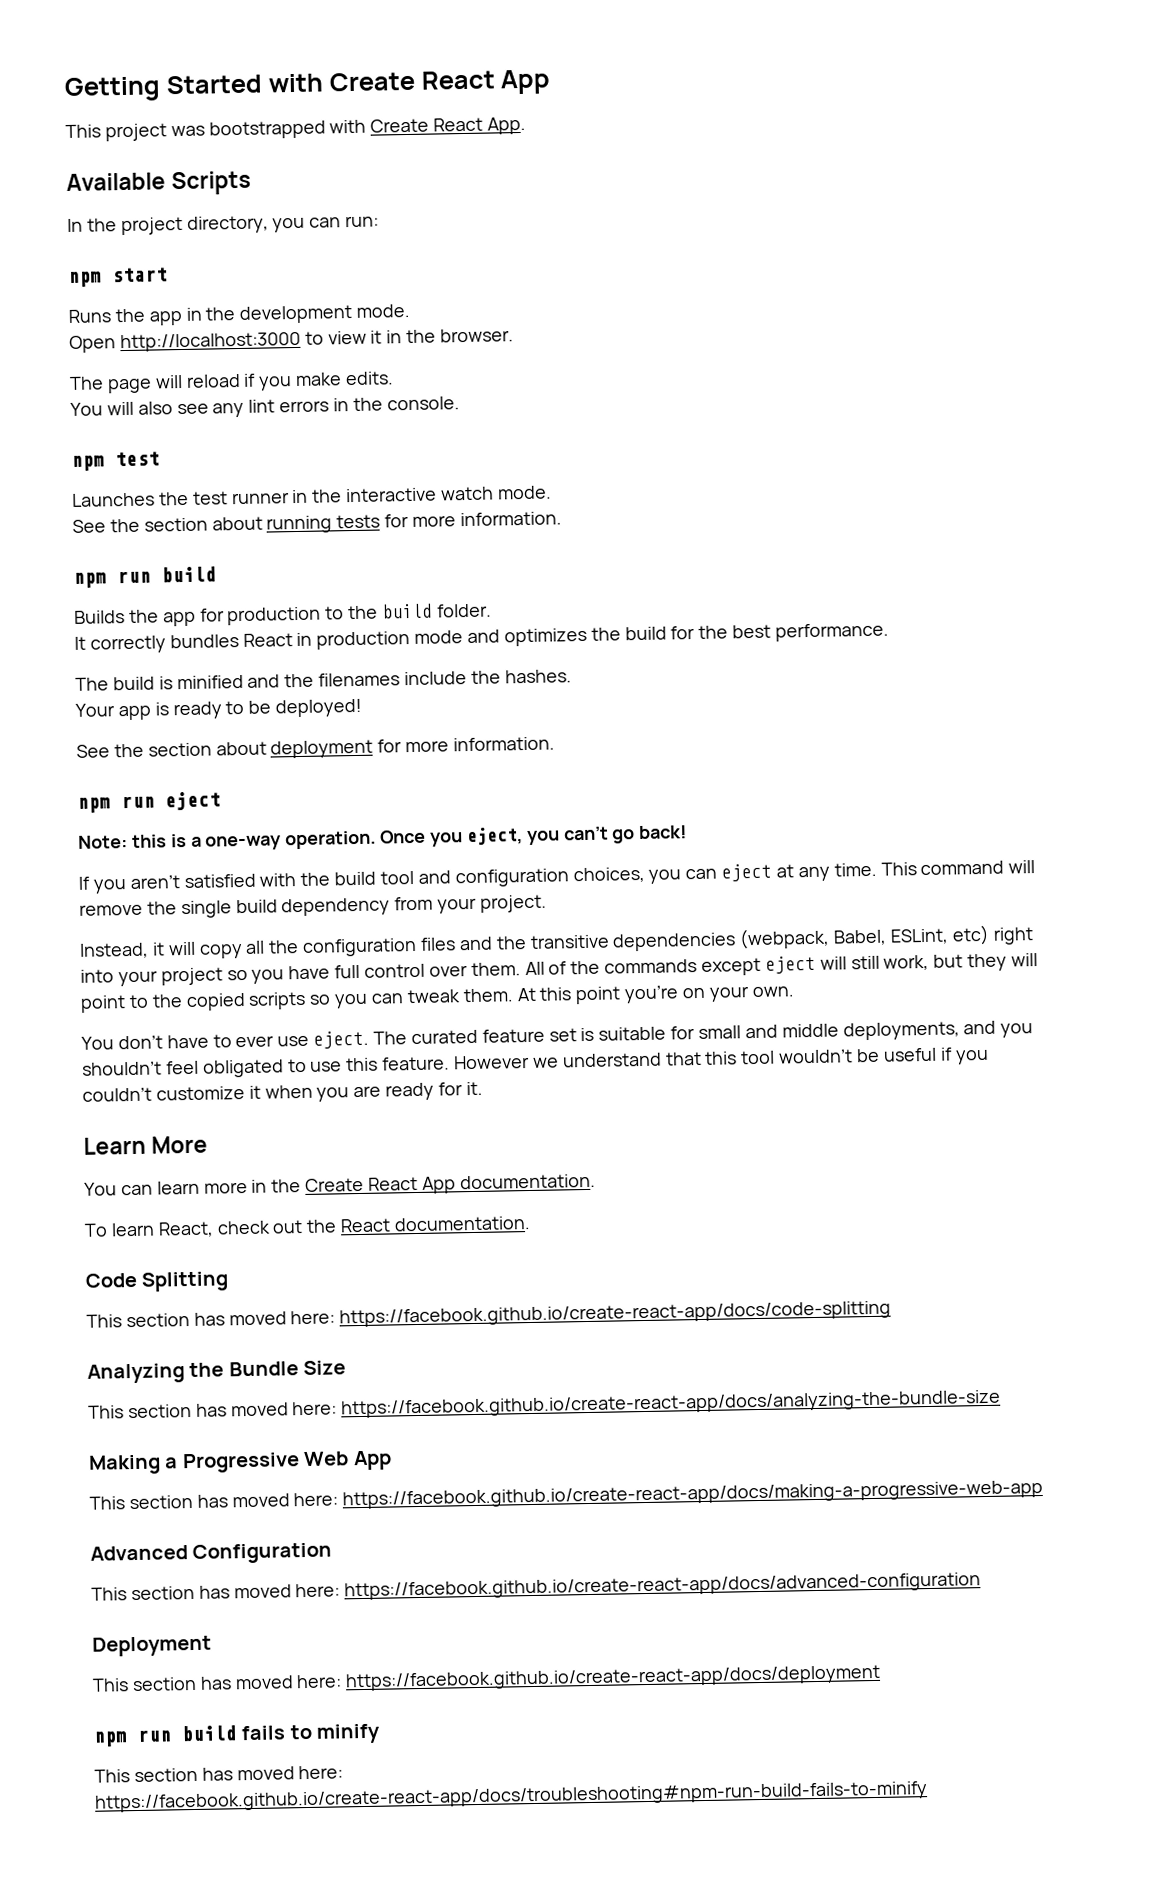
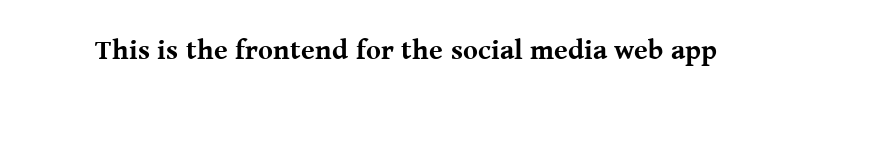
[64,69,552,103] [65,116,527,142] [66,170,252,196] [67,215,380,236] [68,267,168,287] [68,303,411,326] [69,328,515,353] [69,371,395,394] [70,396,460,418] [71,451,160,471] [72,485,552,507] [72,511,562,534] [73,566,217,588] [74,603,492,627] [74,622,890,654] [75,669,572,691] [75,698,363,721] [76,736,556,759] [77,791,221,813] [78,825,688,851] [78,860,1036,894] [79,894,548,919] [79,924,1034,959] [80,952,1039,987] [80,985,794,1013] [81,1020,1034,1050] [82,1047,989,1078] [82,1081,483,1102] [83,1135,209,1155] [84,1173,596,1196] [84,1215,532,1238] [85,1271,230,1292] [86,1300,892,1328] [87,1360,347,1384] [88,1389,1002,1419] [88,1450,392,1475] [89,1479,1044,1510] [90,1542,333,1564] [91,1572,982,1601] [92,1635,212,1657] [92,1664,882,1692] [93,1723,382,1747] [94,1765,344,1783] [94,1781,928,1813] Getting Started with Create React App // This project was bootstrapped with Create React App. // Available Scripts // In the project directory, you can run: // npm start // Runs the app in the development mode. // Open http://localhost:3000 to view it in the browser. // The page will reload if you make edits. // You will also see any lint errors in the console. // npm test // Launches the test runner in the interactive watch mode. // See the section about running tests for more information. // npm run build // Builds the app for production to the build folder. // It correctly bundles React in production mode and optimizes the build for the best performance. // The build is minified and the filenames include the hashes. // Your app is ready to be deployed! // See the section about deployment for more information. // npm run eject // Note: this is a one-way operation. Once you eject, you can’t go back! // If you aren’t satisfied with the build tool and configuration choices, you can eject at any time. This command will remove the single build dependency from your project. // Instead, it will copy all the configuration files and the transitive dependencies (webpack, Babel, ESLint, etc) right into your project so you have full control over them. All of the commands except eject will still work, but they will point to the copied scripts so you can tweak them. At this point you’re on your own. // You don’t have to ever use eject. The curated feature set is suitable for small and middle deployments, and you shouldn’t feel obligated to use this feature. However we understand that this tool wouldn’t be useful if you couldn’t customize it when you are ready for it. // Learn More // You can learn more in the Create React App documentation. // To learn React, check out the React documentation. // Code Splitting // This section has moved here: https://facebook.github.io/create-react-app/docs/code-splitting // Analyzing the Bundle Size // This section has moved here: https://facebook.github.io/create-react-app/docs/analyzing-the-bundle-size // Making a Progressive Web App // This section has moved here: https://facebook.github.io/create-react-app/docs/making-a-progressive-web-app // Advanced Configuration // This section has moved here: https://facebook.github.io/create-react-app/docs/advanced-configuration // Deployment // This section has moved here: https://facebook.github.io/create-react-app/docs/deployment // npm run build fails to minify // This section has moved here: https://facebook.github.io/create-react-app/docs/troubleshooting#npm-run-build-fails-to-minify -> [95,38,717,66] This is the frontend for the social media web app

